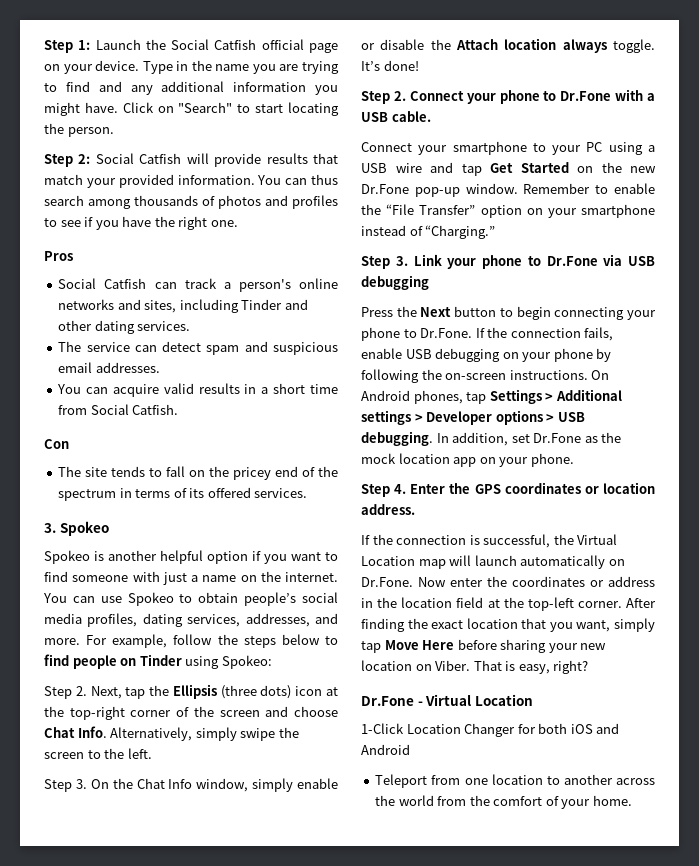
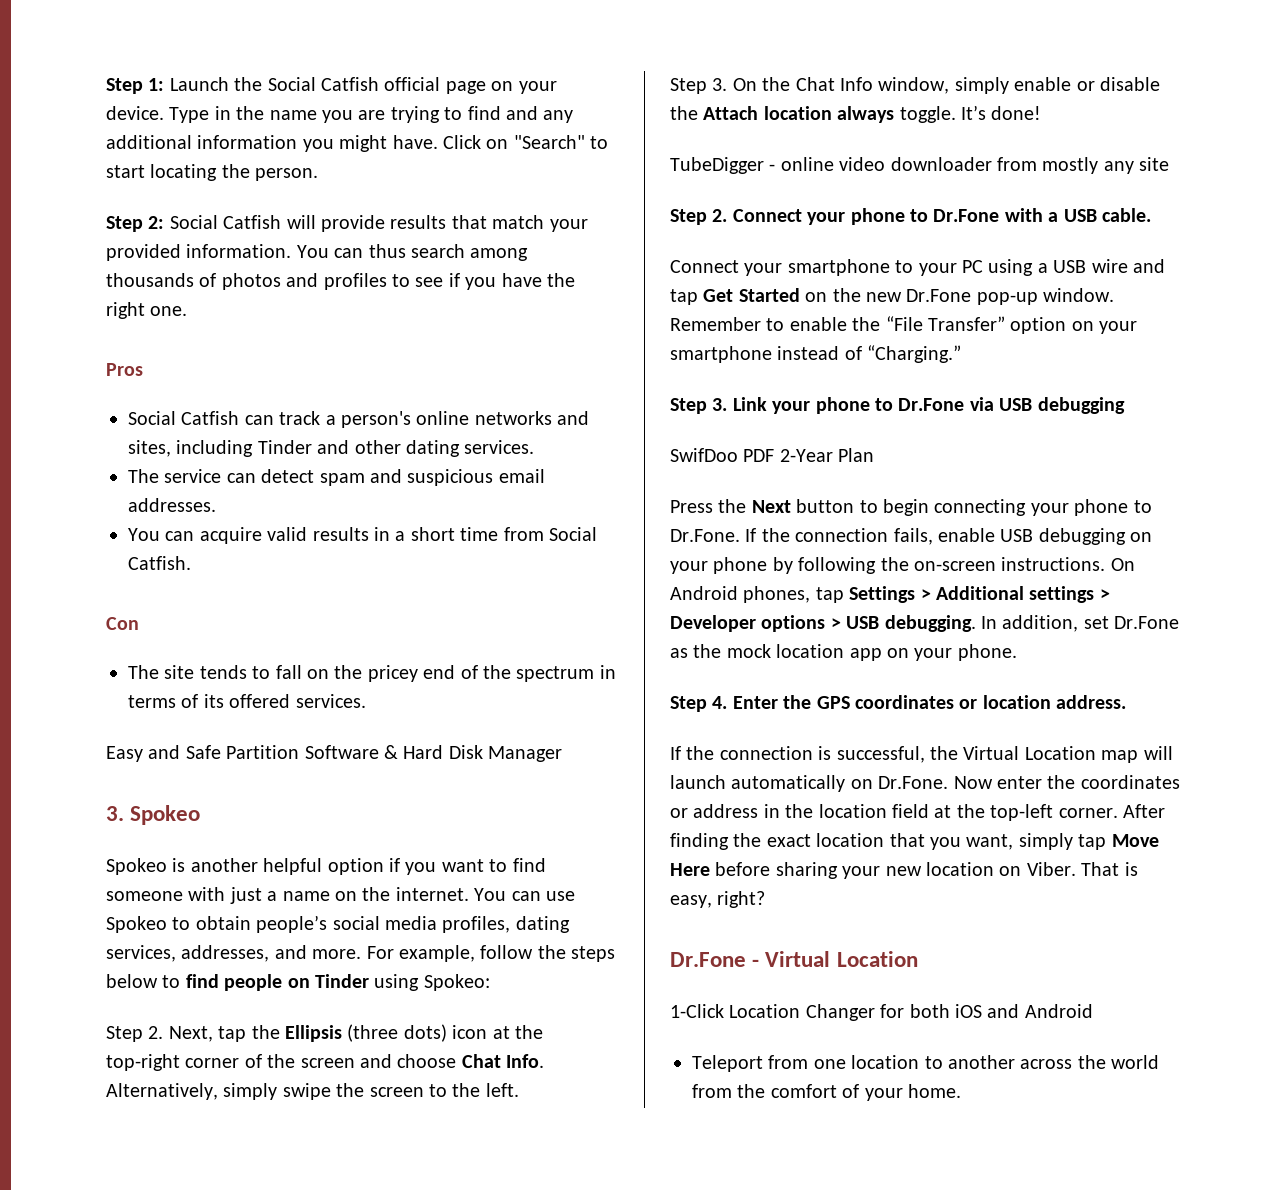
(308, 493) none -> [106,745,563,762] // Easy and Safe Partition Software & Hard Disk Manager
(419, 65) none -> [670,157,1170,174] // TubeDigger - online video downloader from mostly any site
(429, 282) none -> [670,448,875,462] // SwifDoo PDF 2-Year Plan

